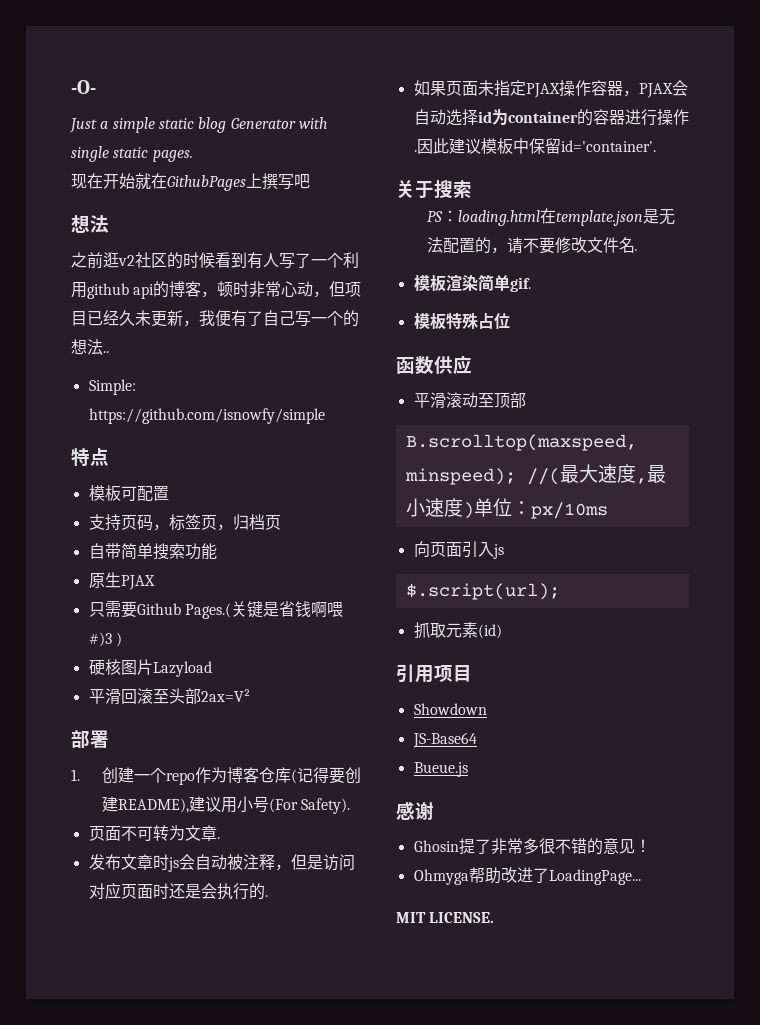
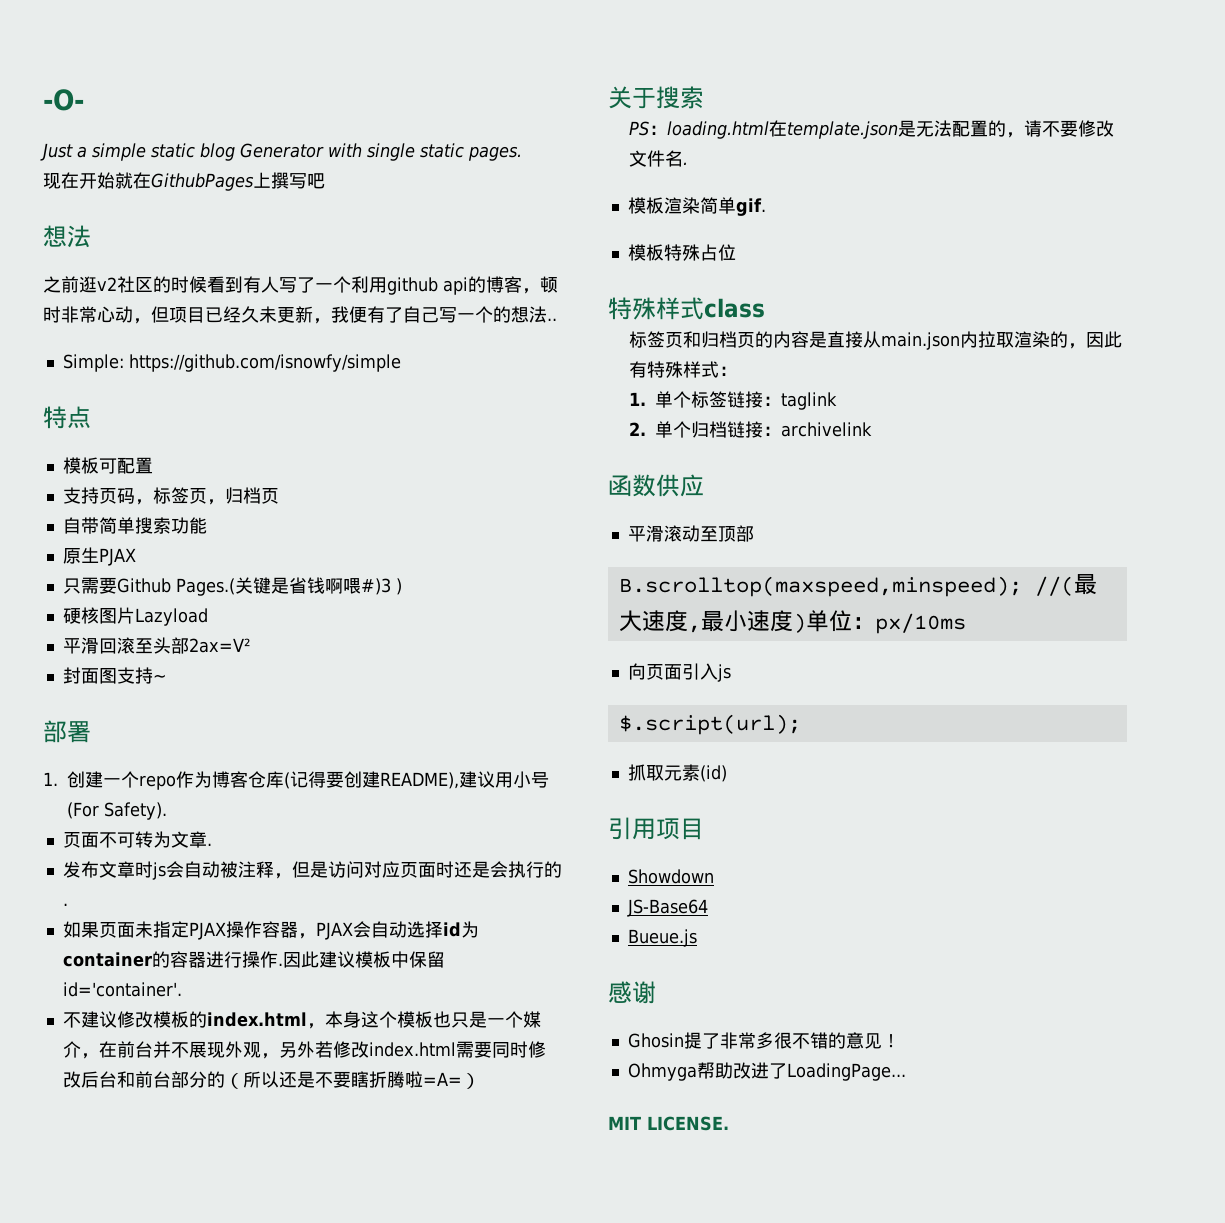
(251, 695) none -> [62,667,167,684] // 封面图支持~
(656, 146) none -> [62,1011,541,1029] [62,1041,546,1059] [62,1071,480,1089] // 不建议修改模板的index.html，本身这个模板也只是一个媒介，在前台并不展现外观，另外若修改index.html需要同时修改后台和前台部分的（所以还是不要瞎折腾啦=A=）
(510, 321) none -> [608,297,765,320] [628,331,1122,350] [628,361,737,378] [628,391,837,410] [628,421,872,438] // 特殊样式class // 标签页和归档页的内容是直接从main.json内拉取渲染的，因此有特殊样式： // 1.单个标签链接：taglink // 2.单个归档链接：archivelink

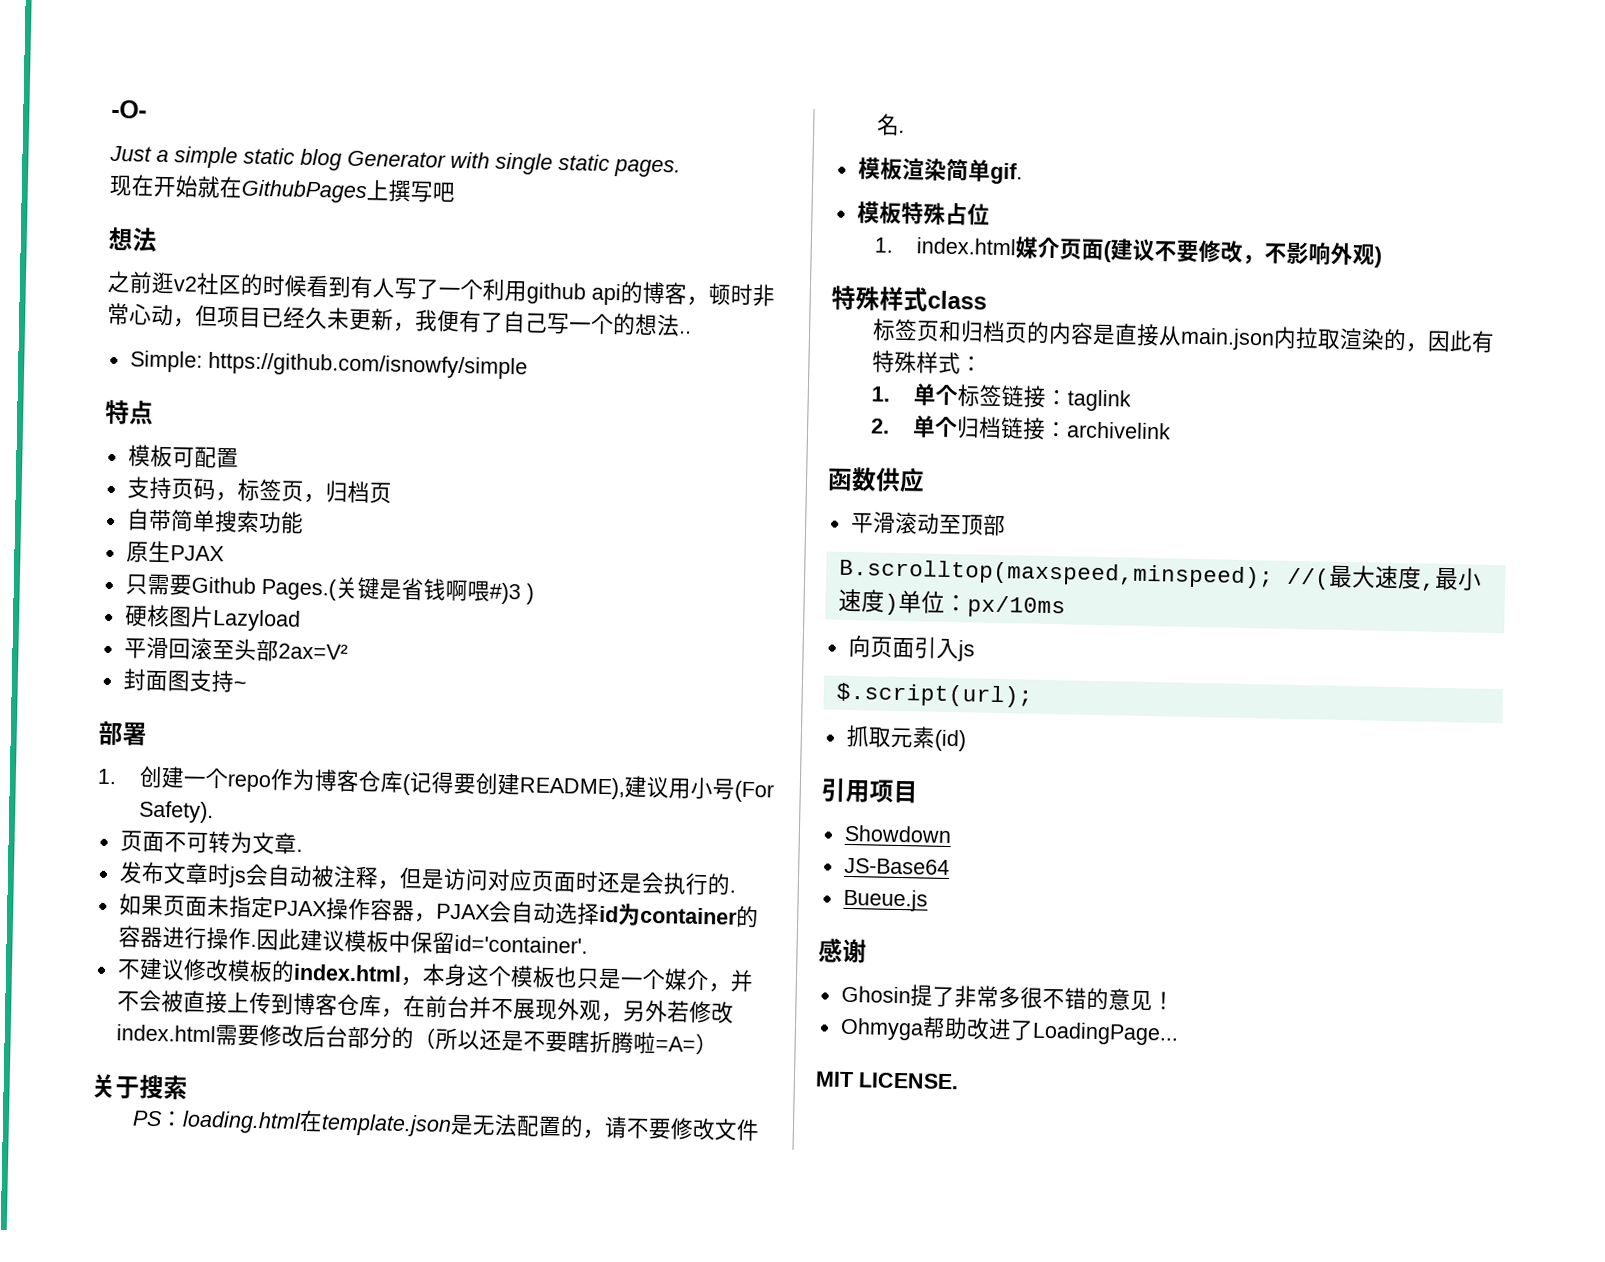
(99, 1056) none -> [729,969,754,993] [116,989,404,1018] 并不会被直接上传到博客仓库，
[491,1041,528,1058] 同时 -> (260, 1035) none
[116,1071,171,1088] 和前台 -> (348, 1036) none
(736, 252) none -> [874,236,1383,268] // 1. index.html媒介页面(建议不要修改，不影响外观)

